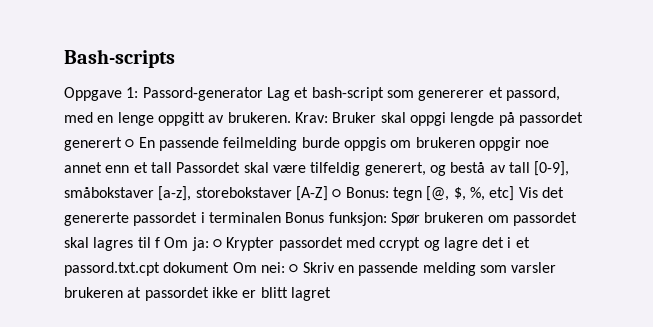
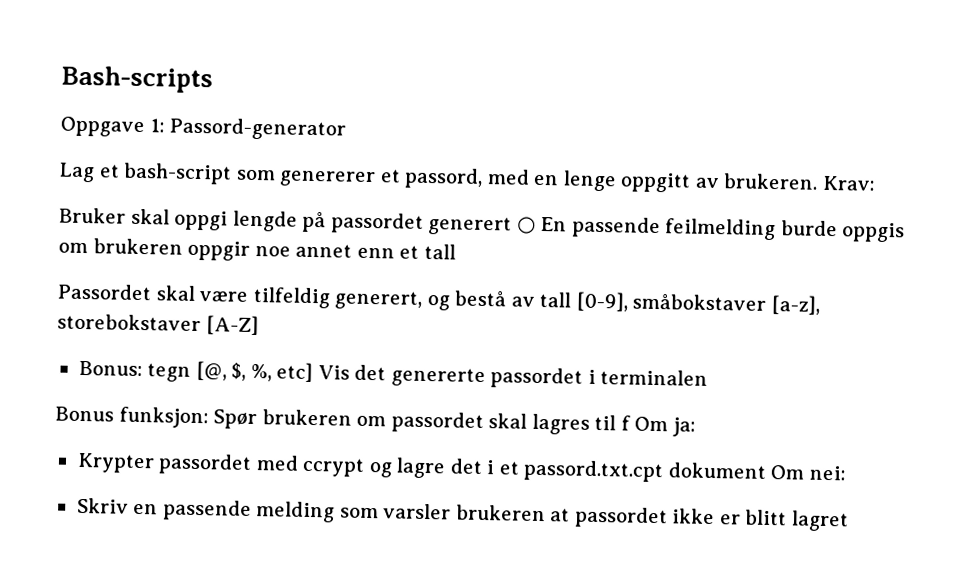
(263, 94) none -> (347, 129) //
(328, 117) none -> (876, 183) //
(172, 167) none -> (456, 251) //
[332,189,342,198] ○ -> (259, 325) //
(281, 217) none -> (709, 377) //
[212,239,222,248] ○ -> (696, 427) //
[289,264,299,273] ○ -> (847, 473) //

